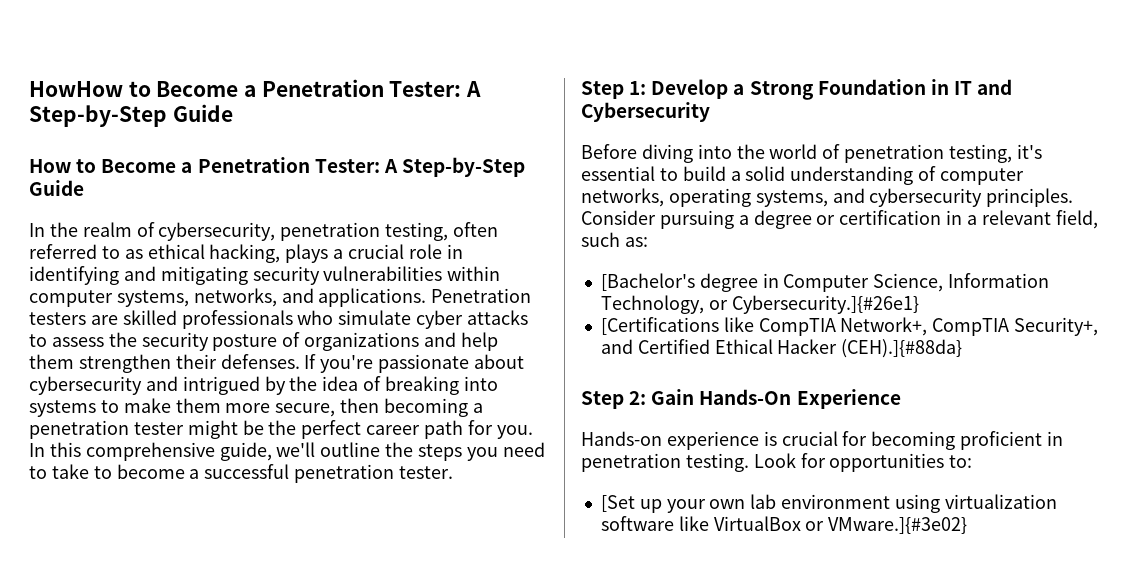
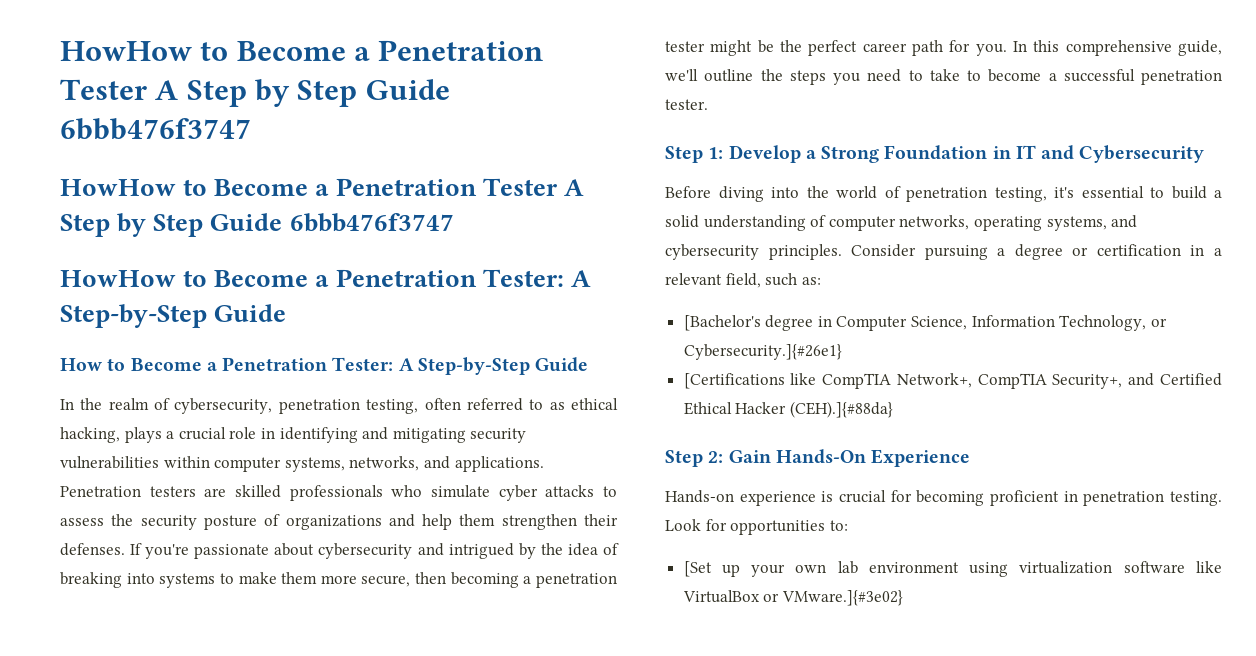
[29,79,384,97] HowHow to Become a Penetration -> [60,40,544,61] [60,79,450,107] [60,118,251,140] [60,178,584,196] [60,213,454,237] [60,269,477,287] HowHow to Become a Penetration Tester A Step by Step Guide 6bbb476f3747 // HowHow to Become a Penetration Tester A Step by Step Guide 6bbb476f3747 // HowHow to Become a Penetration

